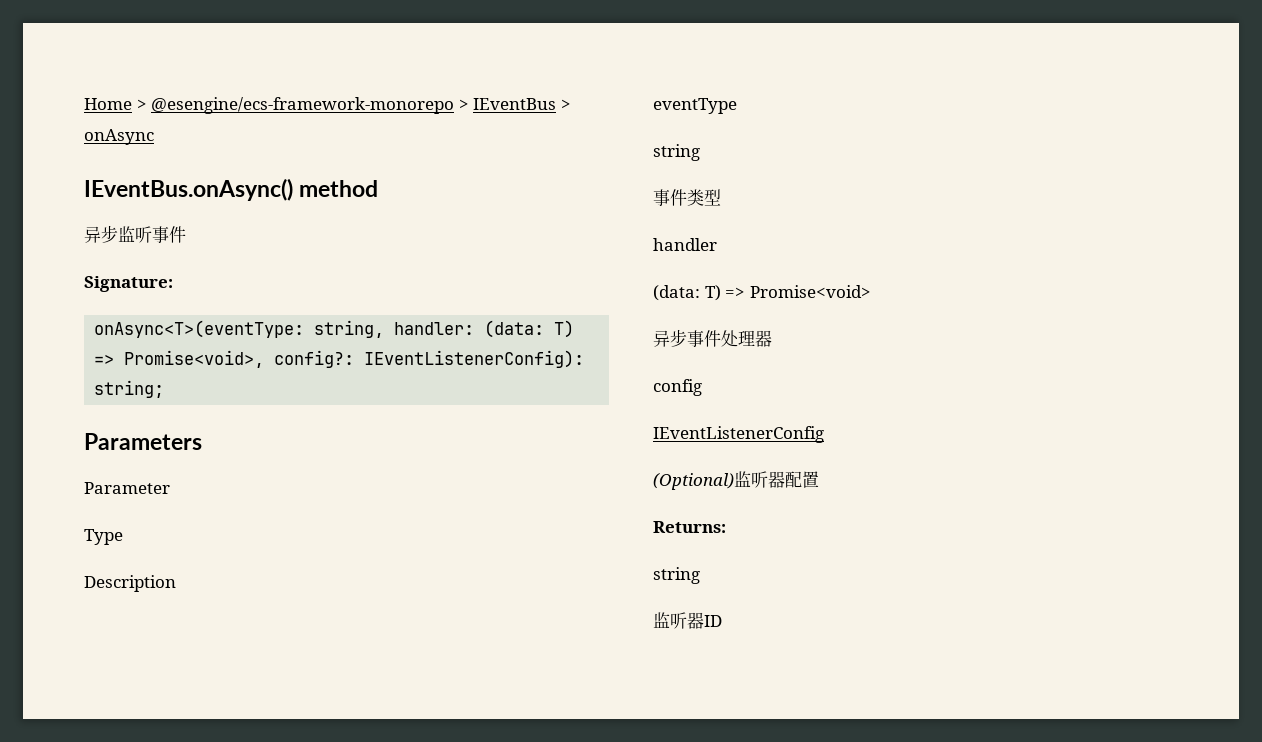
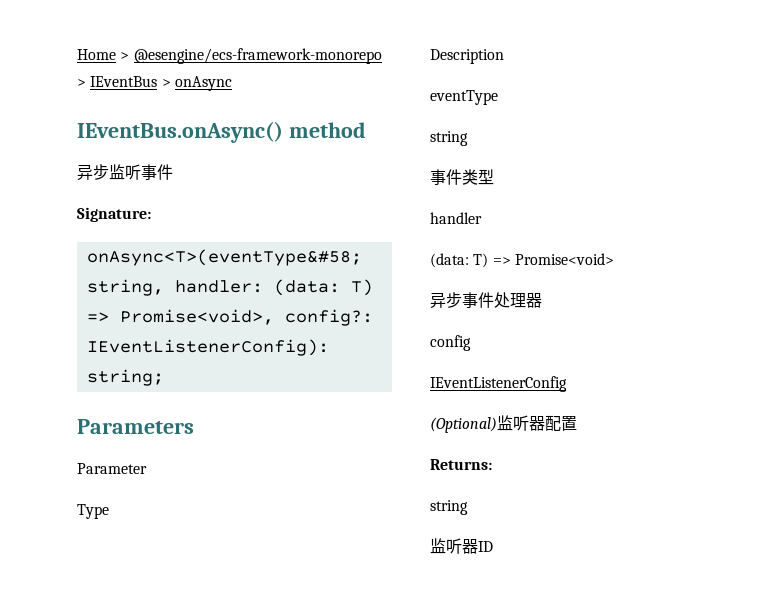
[94,320,305,338] onAsync<T>(eventType: -> [86,249,362,266] onAsync<T>(eventType&#58;

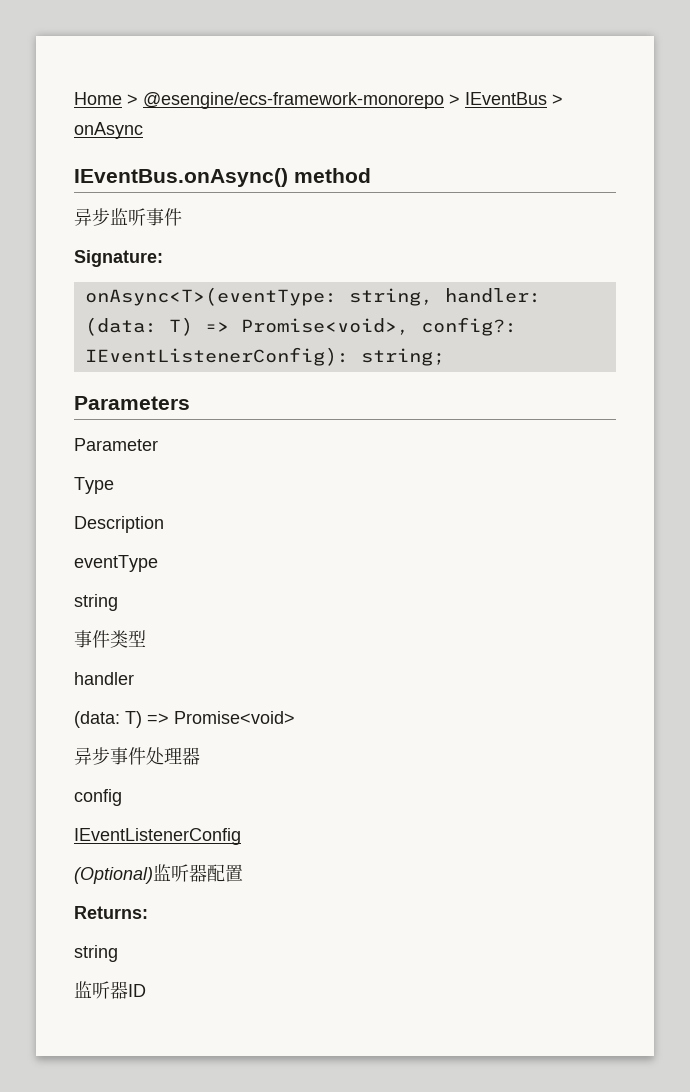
[86,249,362,266] onAsync<T>(eventType&#58; -> [84,287,337,306] onAsync<T>(eventType:

